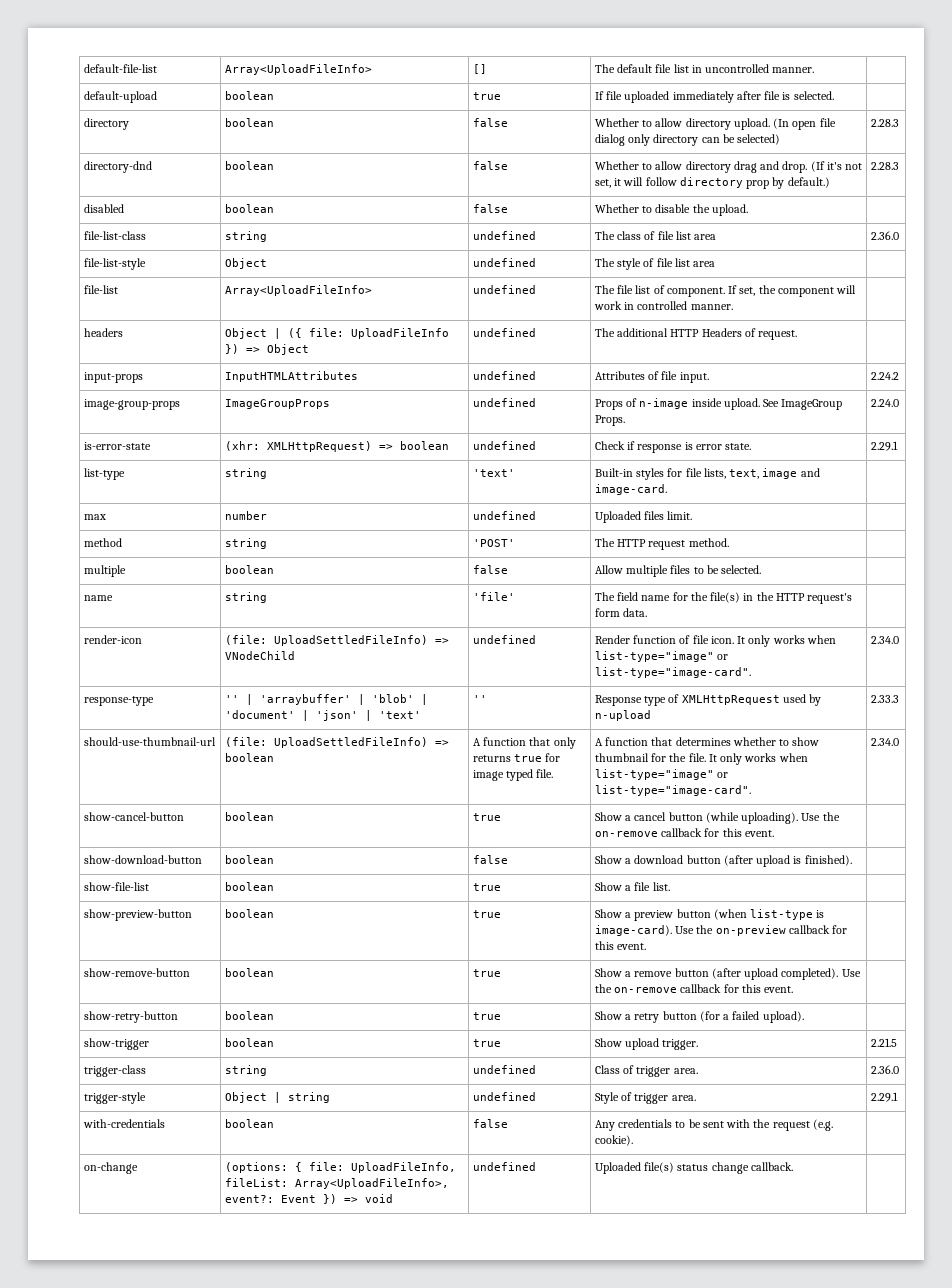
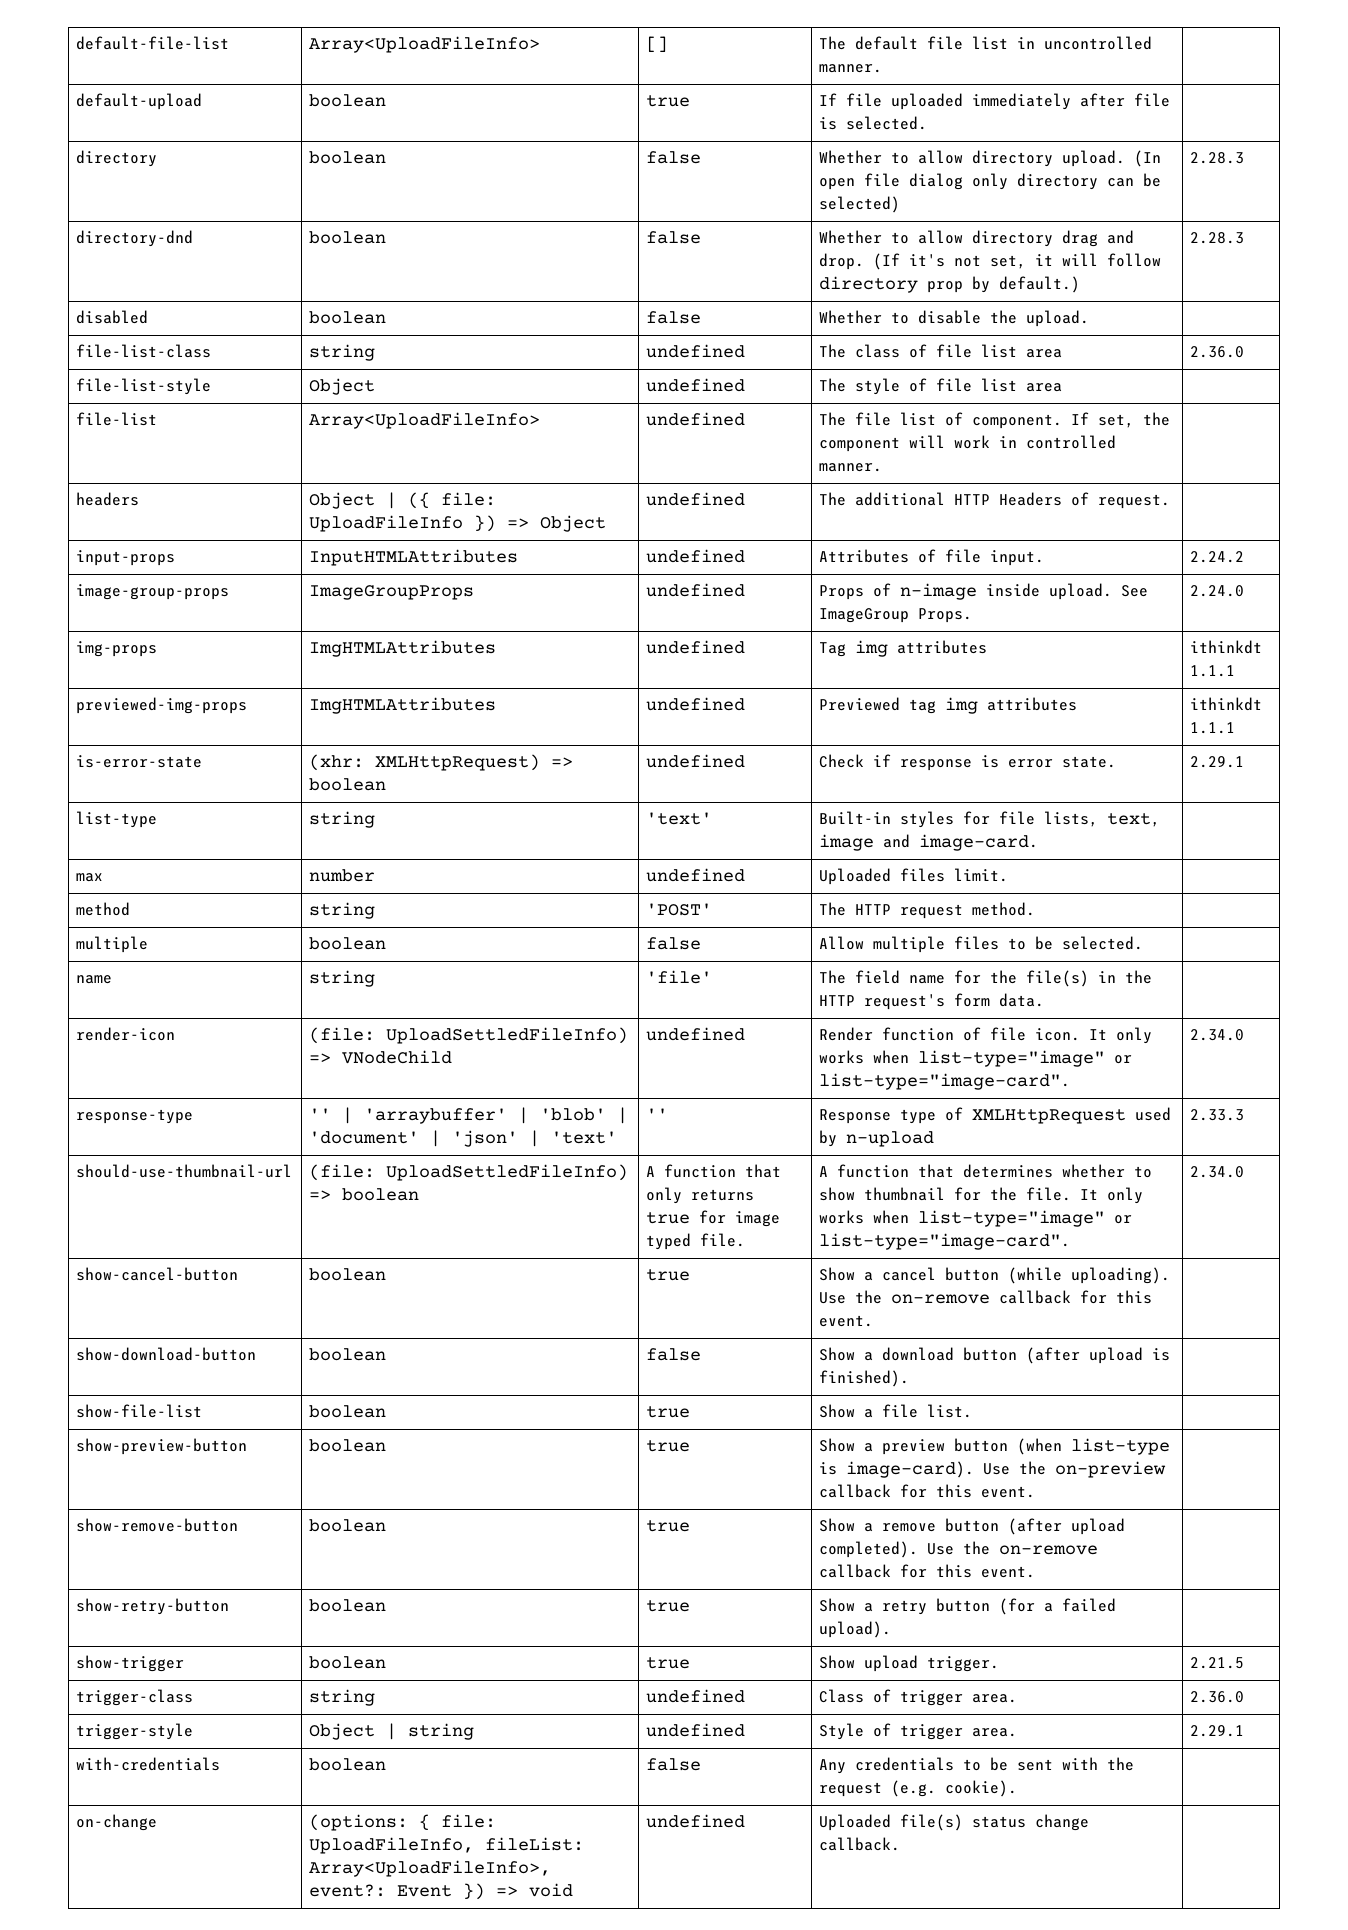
(899, 403) none -> [76,641,158,657] [309,640,497,657] [646,640,746,654] [819,640,988,657] [1190,640,1263,654] [1190,665,1236,677] [76,697,248,714] [309,697,497,714] [646,697,746,711] [819,697,1078,714] [1190,697,1263,711] [1190,722,1236,734] // img-props | ImgHTMLAttributes | undefined | Tag img attributes | ithinkdt 1.1.1 // previewed-img-props | ImgHTMLAttributes | undefined | Previewed tag img attributes | ithinkdt 1.1.1

